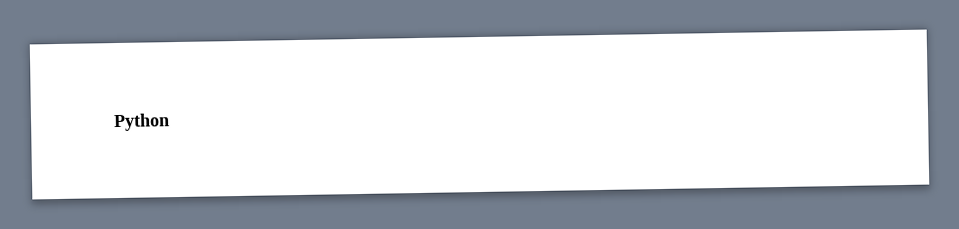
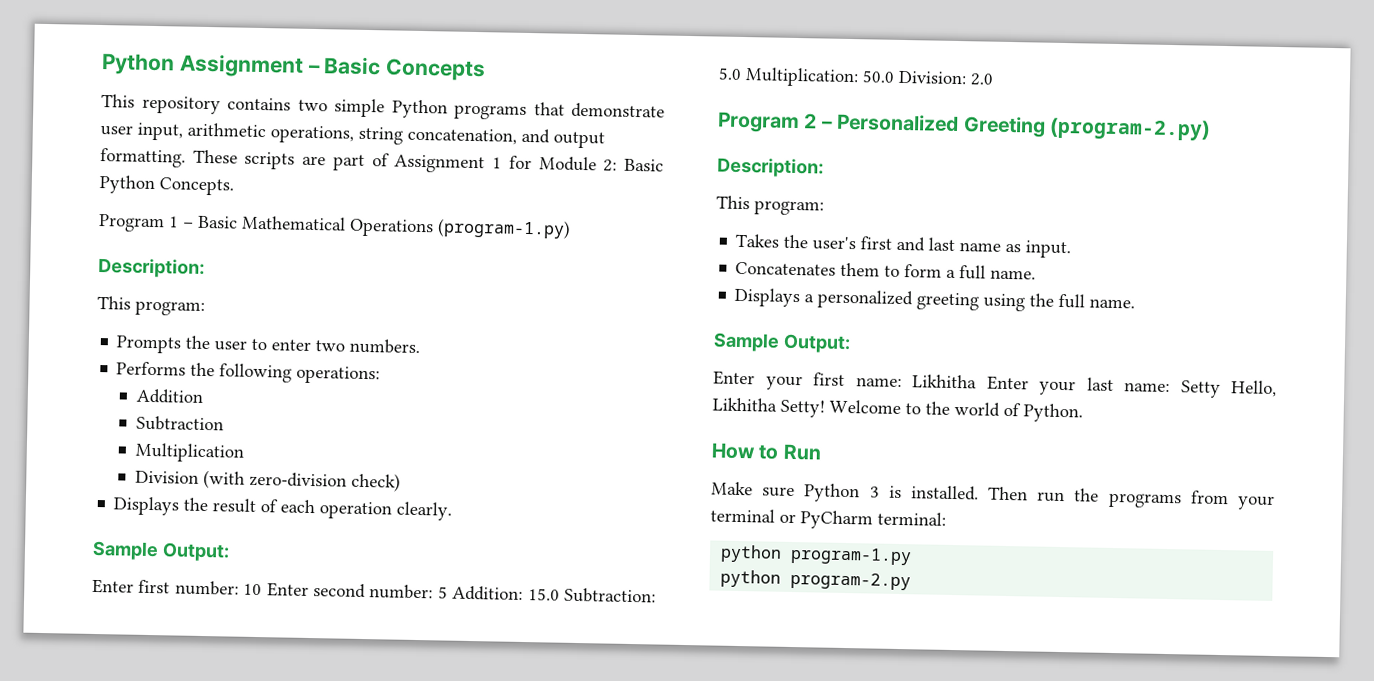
[113,113,170,132] Python -> [101,53,487,82] [101,94,665,120] [100,122,605,149] [100,148,665,174] [99,175,234,196] [98,214,571,239] [98,257,205,278] [97,295,205,316] [116,335,421,355] [116,361,381,385] [135,388,203,404] [135,415,224,432] [134,442,244,463] [134,469,401,492] [113,496,453,521] [92,540,230,562] [92,578,656,604] [718,67,994,88] [717,111,1211,141] [717,157,824,178] [716,195,824,216] [735,233,1072,259] [735,261,1037,280] [734,287,1136,312] [713,332,851,354] [713,370,1277,398] [712,397,1083,423] [711,442,822,461] [711,481,1275,510] [710,508,946,530] [720,544,913,566] [720,569,912,591] Python Assignment – Basic Concepts // This repository contains two simple Python programs that demonstrate user input, arithmetic operations, string concatenation, and output formatting. These scripts are part of Assignment 1 for Module 2: Basic Python Concepts. // Program 1 – Basic Mathematical Operations (program-1.py) // Description: // This program: // Prompts the user to enter two numbers. // Performs the following operations: // Addition // Subtraction // Multiplication // Division (with zero-division check) // Displays the result of each operation clearly. // Sample Output: // Enter first number: 10 Enter second number: 5 Addition: 15.0 Subtraction: 5.0 Multiplication: 50.0 Division: 2.0 // Program 2 – Personalized Greeting (program-2.py) // Description: // This program: // Takes the user's first and last name as input. // Concatenates them to form a full name. // Displays a personalized greeting using the full name. // Sample Output: // Enter your first name: Likhitha Enter your last name: Setty Hello, Likhitha Setty! Welcome to the world of Python. // How to Run // Make sure Python 3 is installed. Then run the programs from your terminal or PyCharm terminal: // python program-1.py // python program-2.py

